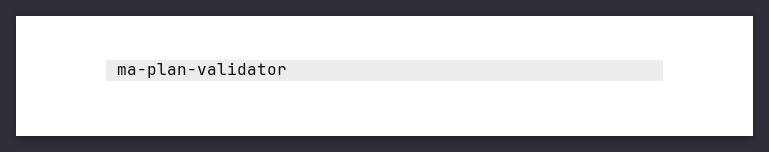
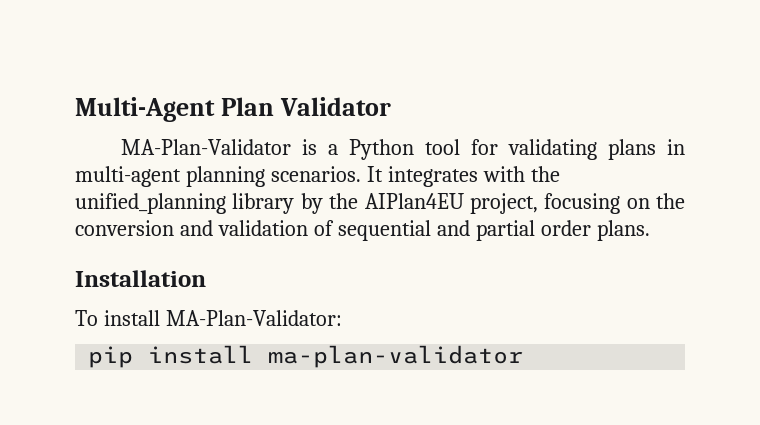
(116, 70) none -> [75,97,391,122] [121,139,685,160] [75,166,560,187] [75,193,685,214] [75,220,650,241] [75,270,206,287] [75,310,342,326] [88,345,254,368] Multi-Agent Plan Validator // MA-Plan-Validator is a Python tool for validating plans in multi-agent planning scenarios. It integrates with the unified_planning library by the AIPlan4EU project, focusing on the conversion and validation of sequential and partial order plans. // Installation // To install MA-Plan-Validator: // pip install

